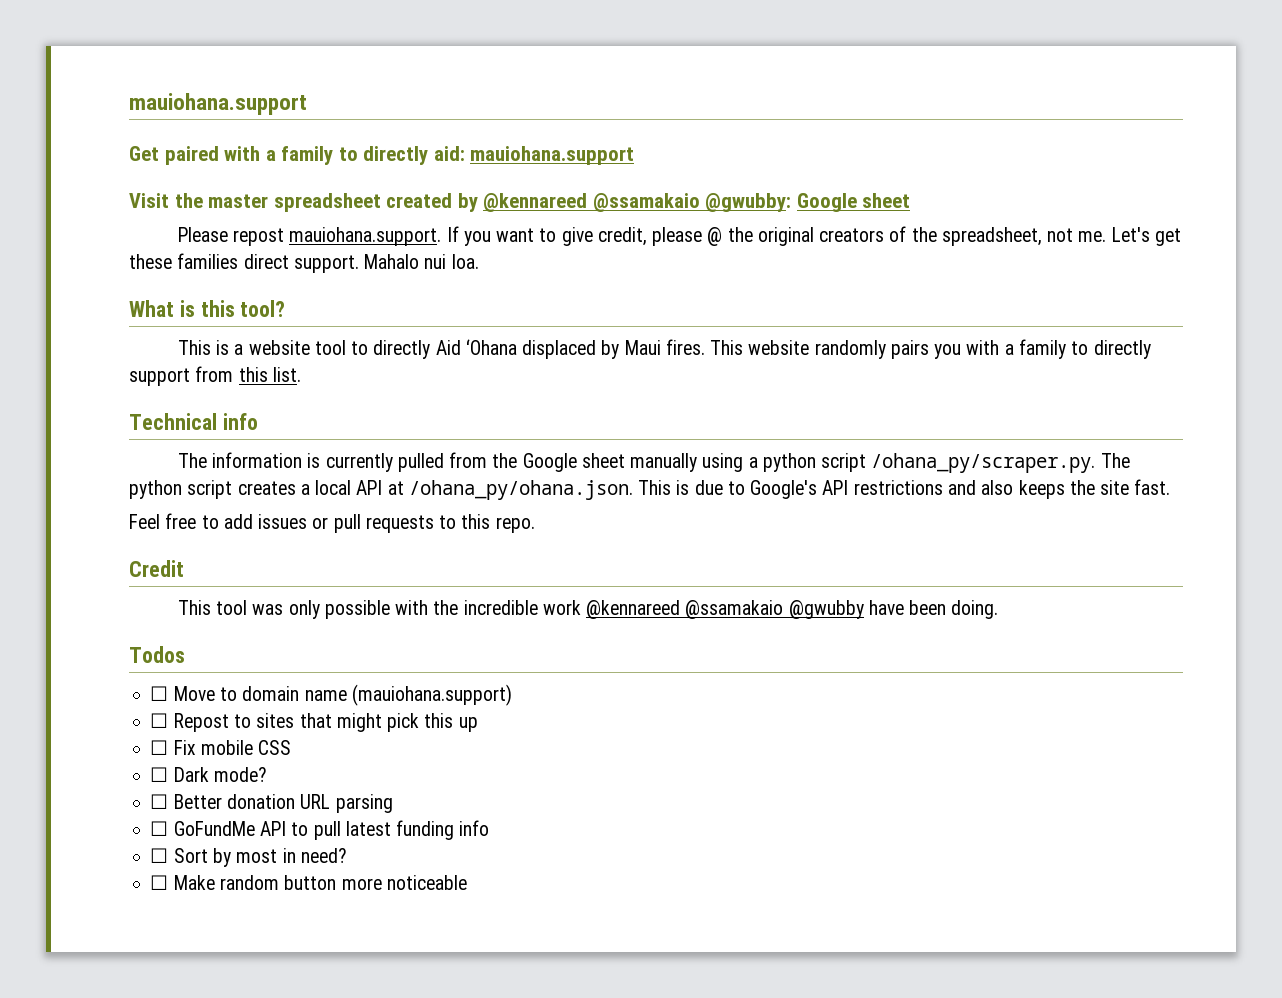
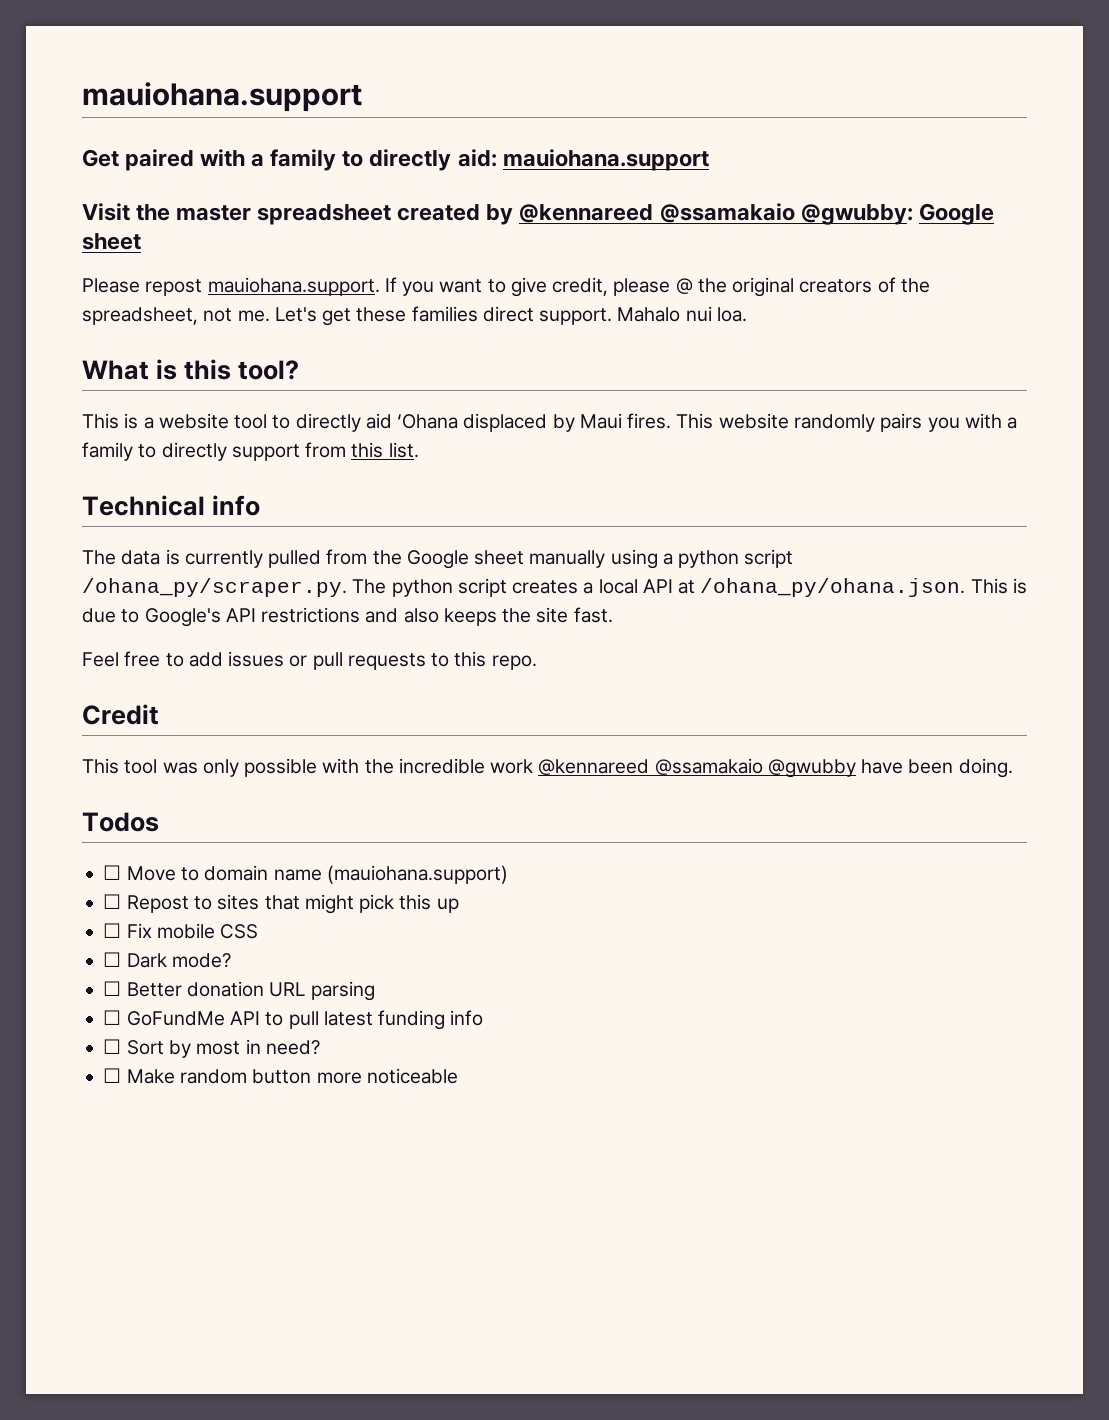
[435,340,461,355] Aid -> [365,413,392,429] aid
[211,452,302,468] information -> [121,550,161,565] data

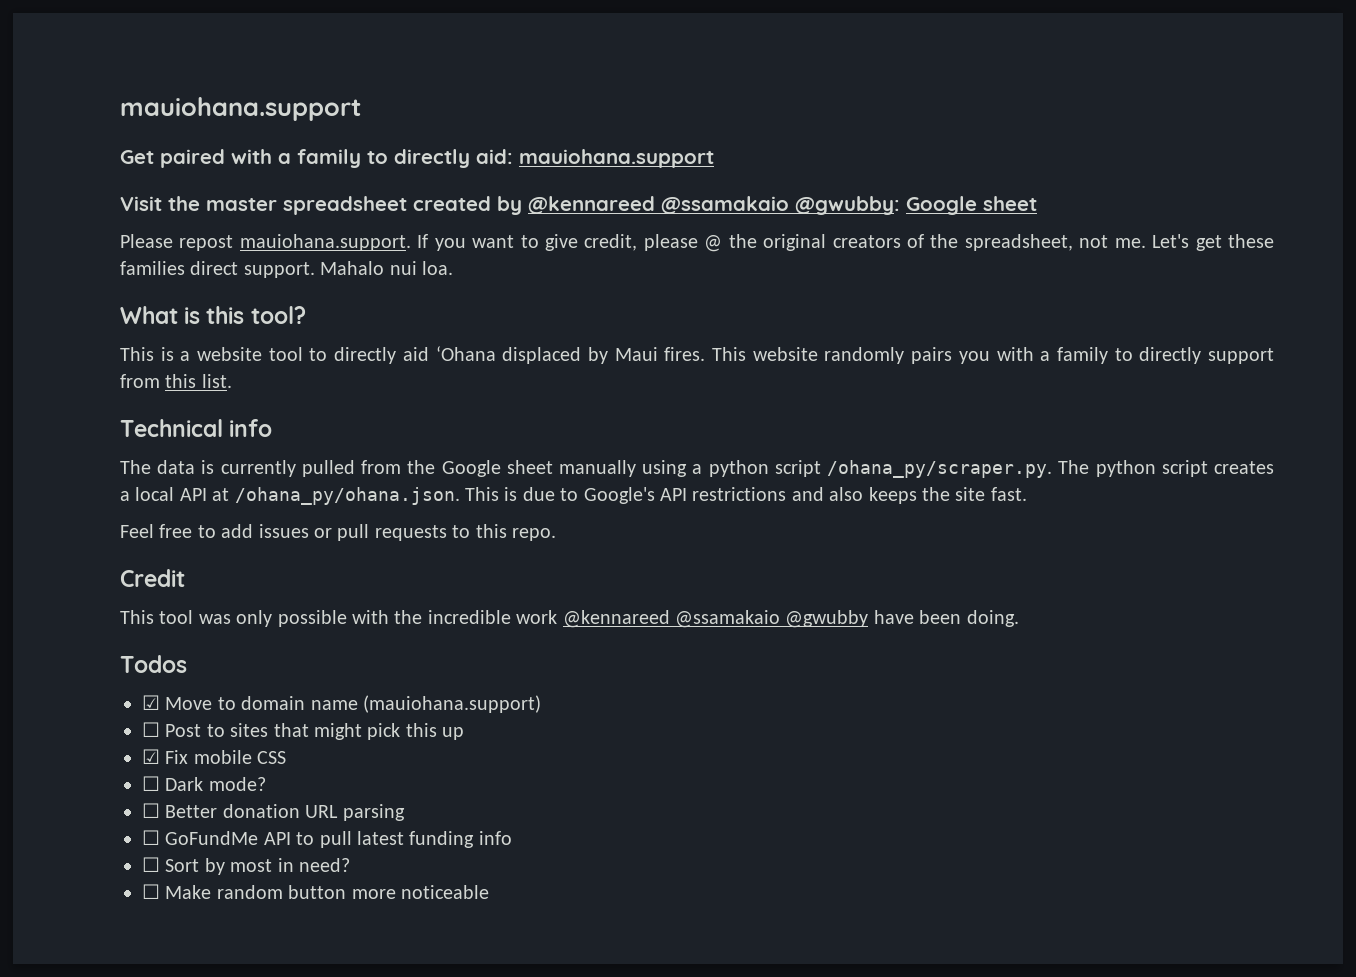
[103,865,122,880] ☐ -> [142,695,160,710] ☑
[126,895,189,913] Repost -> [165,724,202,737] Post
[103,923,122,938] ☐ -> [142,749,160,764] ☑

